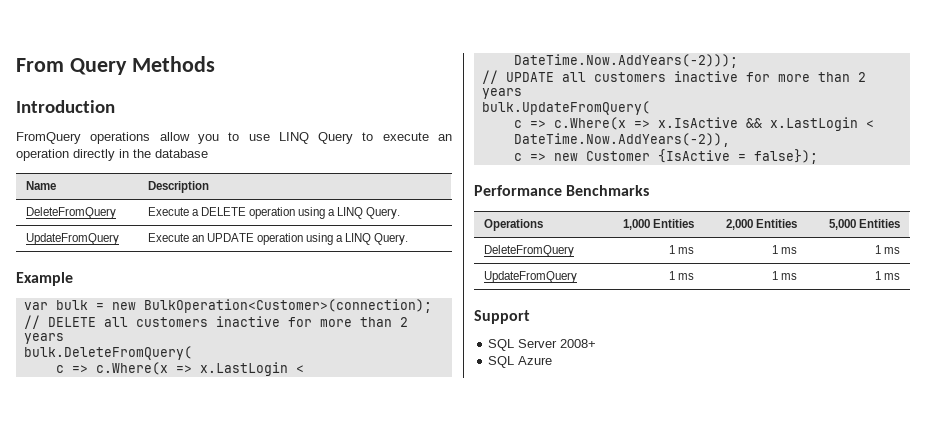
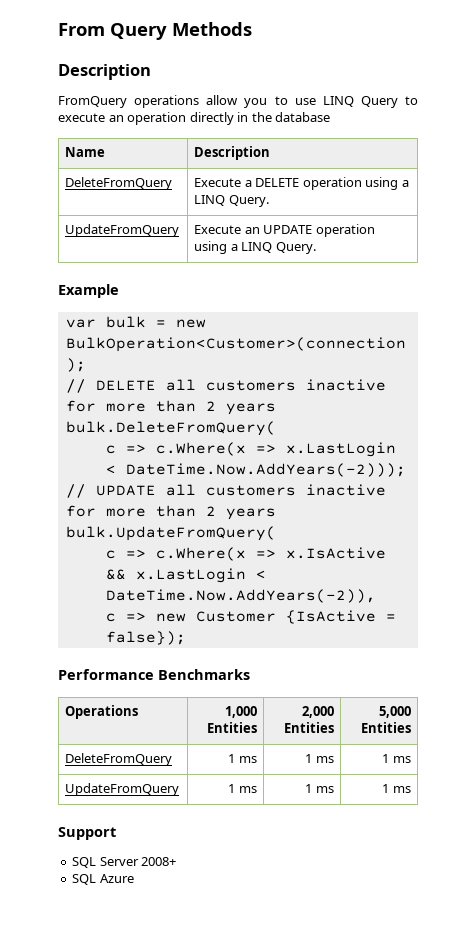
[16,100,115,113] Introduction -> [58,64,151,80] Description

